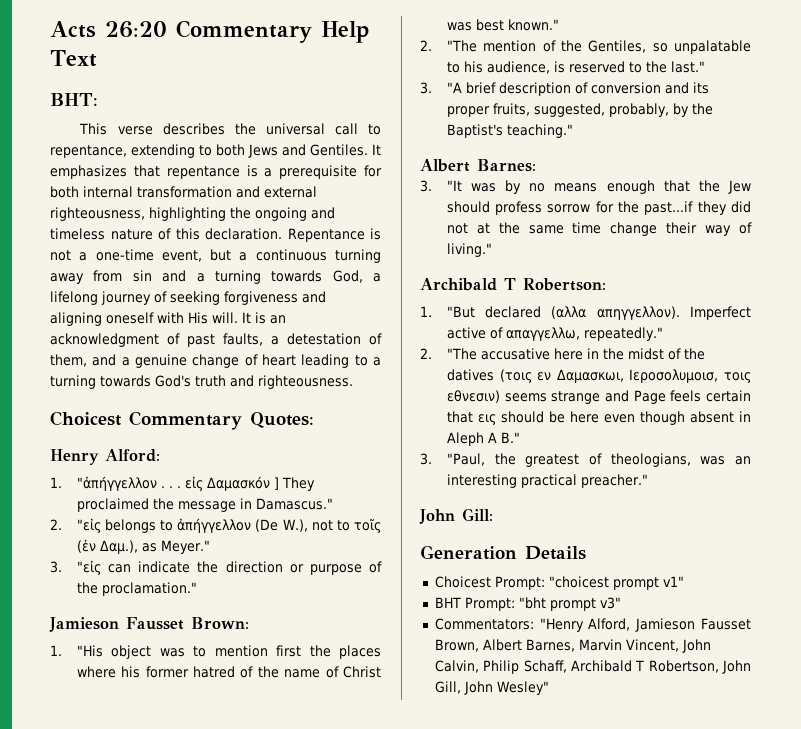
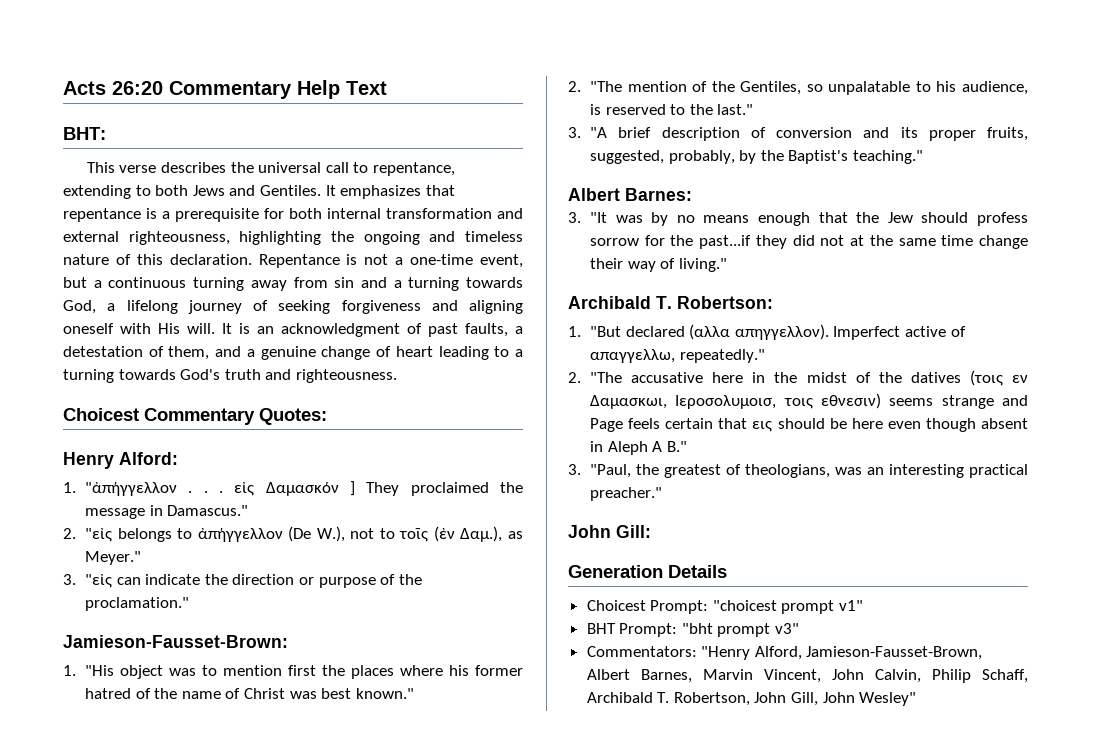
[49,617,249,632] Jamieson Fausset Brown: -> [63,635,288,648] Jamieson-Fausset-Brown:
[504,278,516,290] T -> [656,296,672,309] T.
[635,618,752,632] [434,639,479,652] Jamieson Fausset Brown, -> [806,646,983,660] Jamieson-Fausset-Brown,
[635,660,645,671] T -> [657,692,670,703] T.

